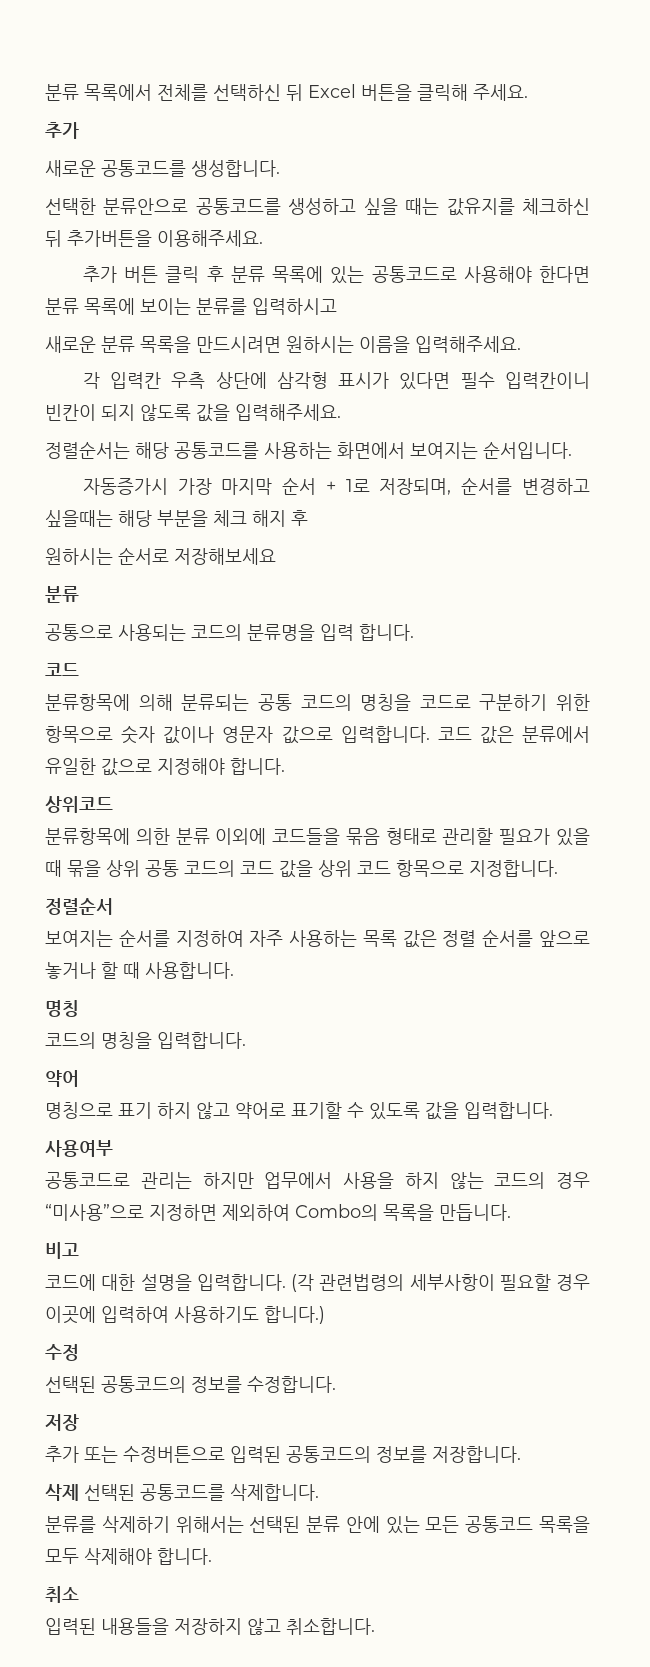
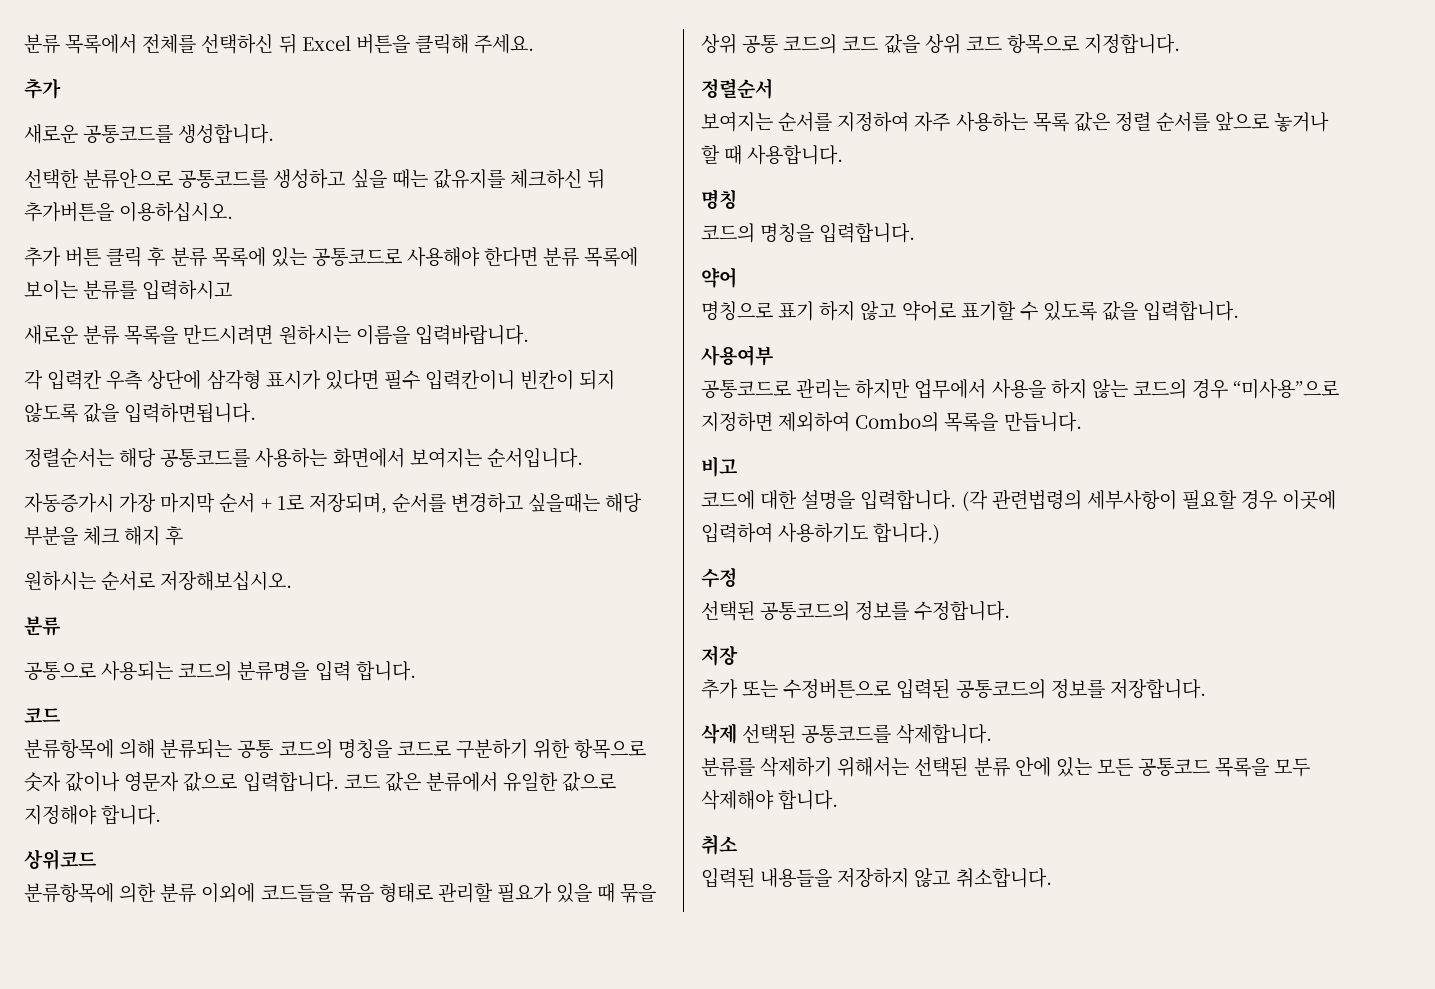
[157,230,263,247] 이용해주세요. -> [119,202,234,222] 이용하십시오.
[415,336,521,353] 입력해주세요. -> [414,325,529,345] 입력바랍니다.
[235,404,341,421] 입력해주세요. -> [124,403,257,423] 입력하면됩니다.
[174,548,276,565] 저장해보세요 -> [160,571,293,591] 저장해보십시오.

